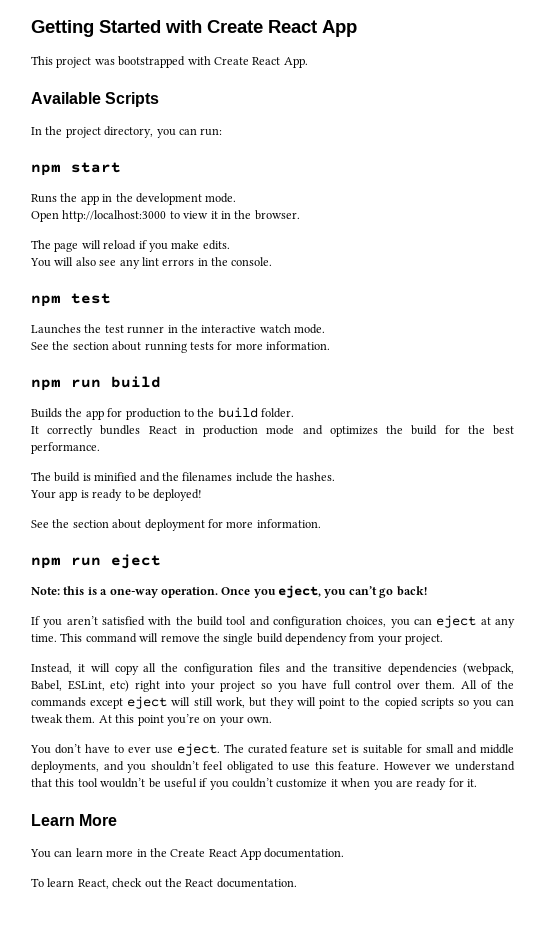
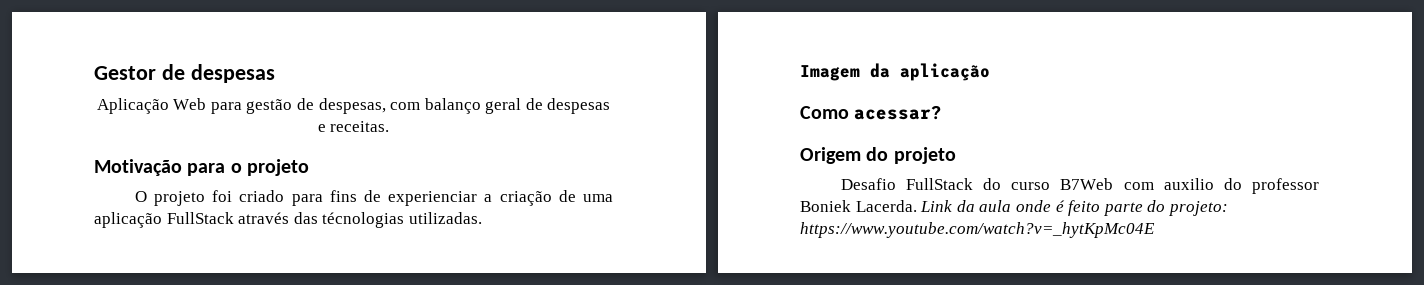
[31,20,357,37] [31,56,308,68] [31,92,160,107] [31,126,223,138] [31,162,121,176] [31,193,237,205] [31,210,300,222] [31,240,230,252] [30,257,273,269] [31,293,111,307] [31,324,325,334] [31,341,330,353] [31,376,161,391] [31,407,294,420] [31,425,514,437] [31,442,100,454] [31,472,336,482] [30,489,203,501] [31,519,321,531] [31,554,161,569] [31,585,427,598] [31,615,515,628] [31,633,444,645] [31,663,514,675] [31,680,514,692] [31,696,514,709] [31,714,272,726] [30,743,514,756] [31,761,515,773] [31,778,477,790] [31,814,118,826] [30,848,345,860] [31,878,297,889] Getting Started with Create React App // This project was bootstrapped with Create React App. // Available Scripts // In the project directory, you can run: // npm start // Runs the app in the development mode. // Open http://localhost:3000 to view it in the browser. // The page will reload if you make edits. // You will also see any lint errors in the console. // npm test // Launches the test runner in the interactive watch mode. // See the section about running tests for more information. // npm run build // Builds the app for production to the build folder. // It correctly bundles React in production mode and optimizes the build for the best performance. // The build is minified and the filenames include the hashes. // Your app is ready to be deployed! // See the section about deployment for more information. // npm run eject // Note: this is a one-way operation. Once you eject, you can’t go back! // If you aren’t satisfied with the build tool and configuration choices, you can eject at any time. This command will remove the single build dependency from your project. // Instead, it will copy all the configuration files and the transitive dependencies (webpack, Babel, ESLint, etc) right into your project so you have full control over them. All of the commands except eject will still work, but they will point to the copied scripts so you can tweak them. At this point you’re on your own. // You don’t have to ever use eject. The curated feature set is suitable for small and middle deployments, and you shouldn’t feel obligated to use this feature. However we understand that this tool wouldn’t be useful if you couldn’t customize it when you are ready for it. // Learn More // You can learn more in the Create React App documentation. // To learn React, check out the React documentation. -> [94,64,275,83] [96,98,611,114] [317,121,390,132] [94,159,310,176] [134,190,613,206] [94,212,482,228] [800,63,990,81] [800,105,943,120] [800,147,956,164] [840,178,1319,194] [800,200,1228,216] [800,222,1155,238] Gestor de despesas // Aplicação Web para gestão de despesas, com balanço geral de despesas e receitas. // Motivação para o projeto // O projeto foi criado para fins de experienciar a criação de uma aplicação FullStack através das técnologias utilizadas. // Imagem da aplicação // Como acessar? // Origem do projeto // Desafio FullStack do curso B7Web com auxilio do professor Boniek Lacerda. Link da aula onde é feito parte do projeto: https://www.youtube.com/watch?v=_hytKpMc04E

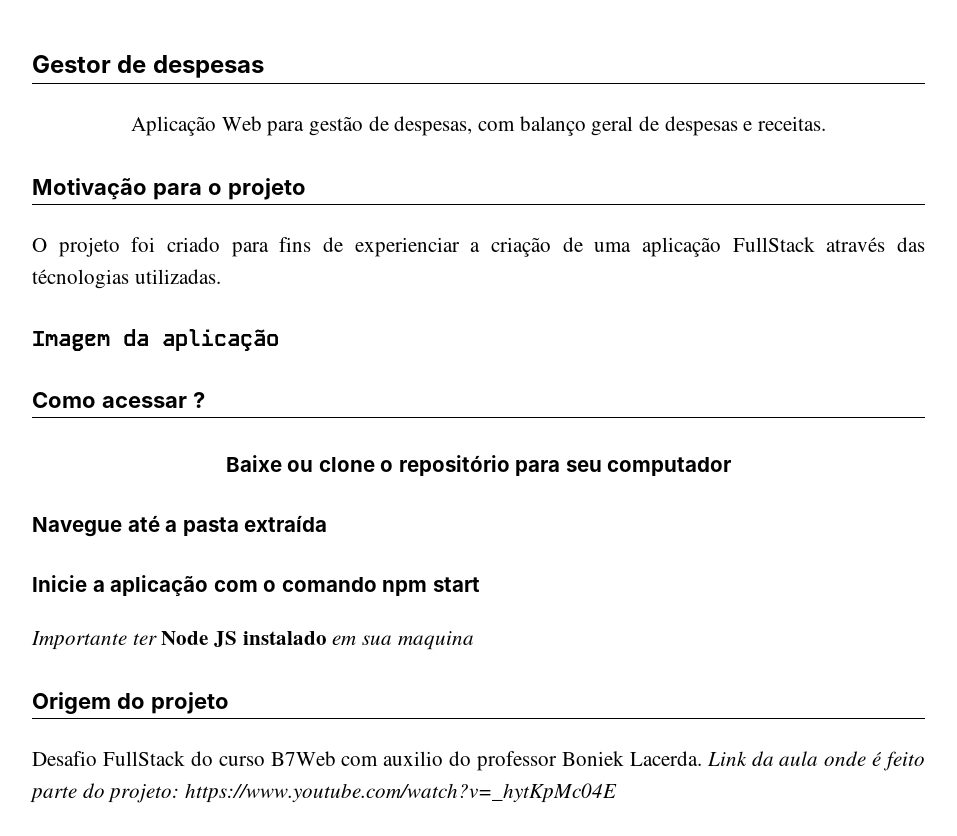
[854,105,943,120] acessar? -> [101,392,205,408] [225,455,732,476] [32,515,328,537] [32,575,480,596] [31,631,474,650] acessar ? // Baixe ou clone o repositório para seu computador // Navegue até a pasta extraída // Inicie a aplicação com o comando npm start // Importante ter Node JS instalado em sua maquina

